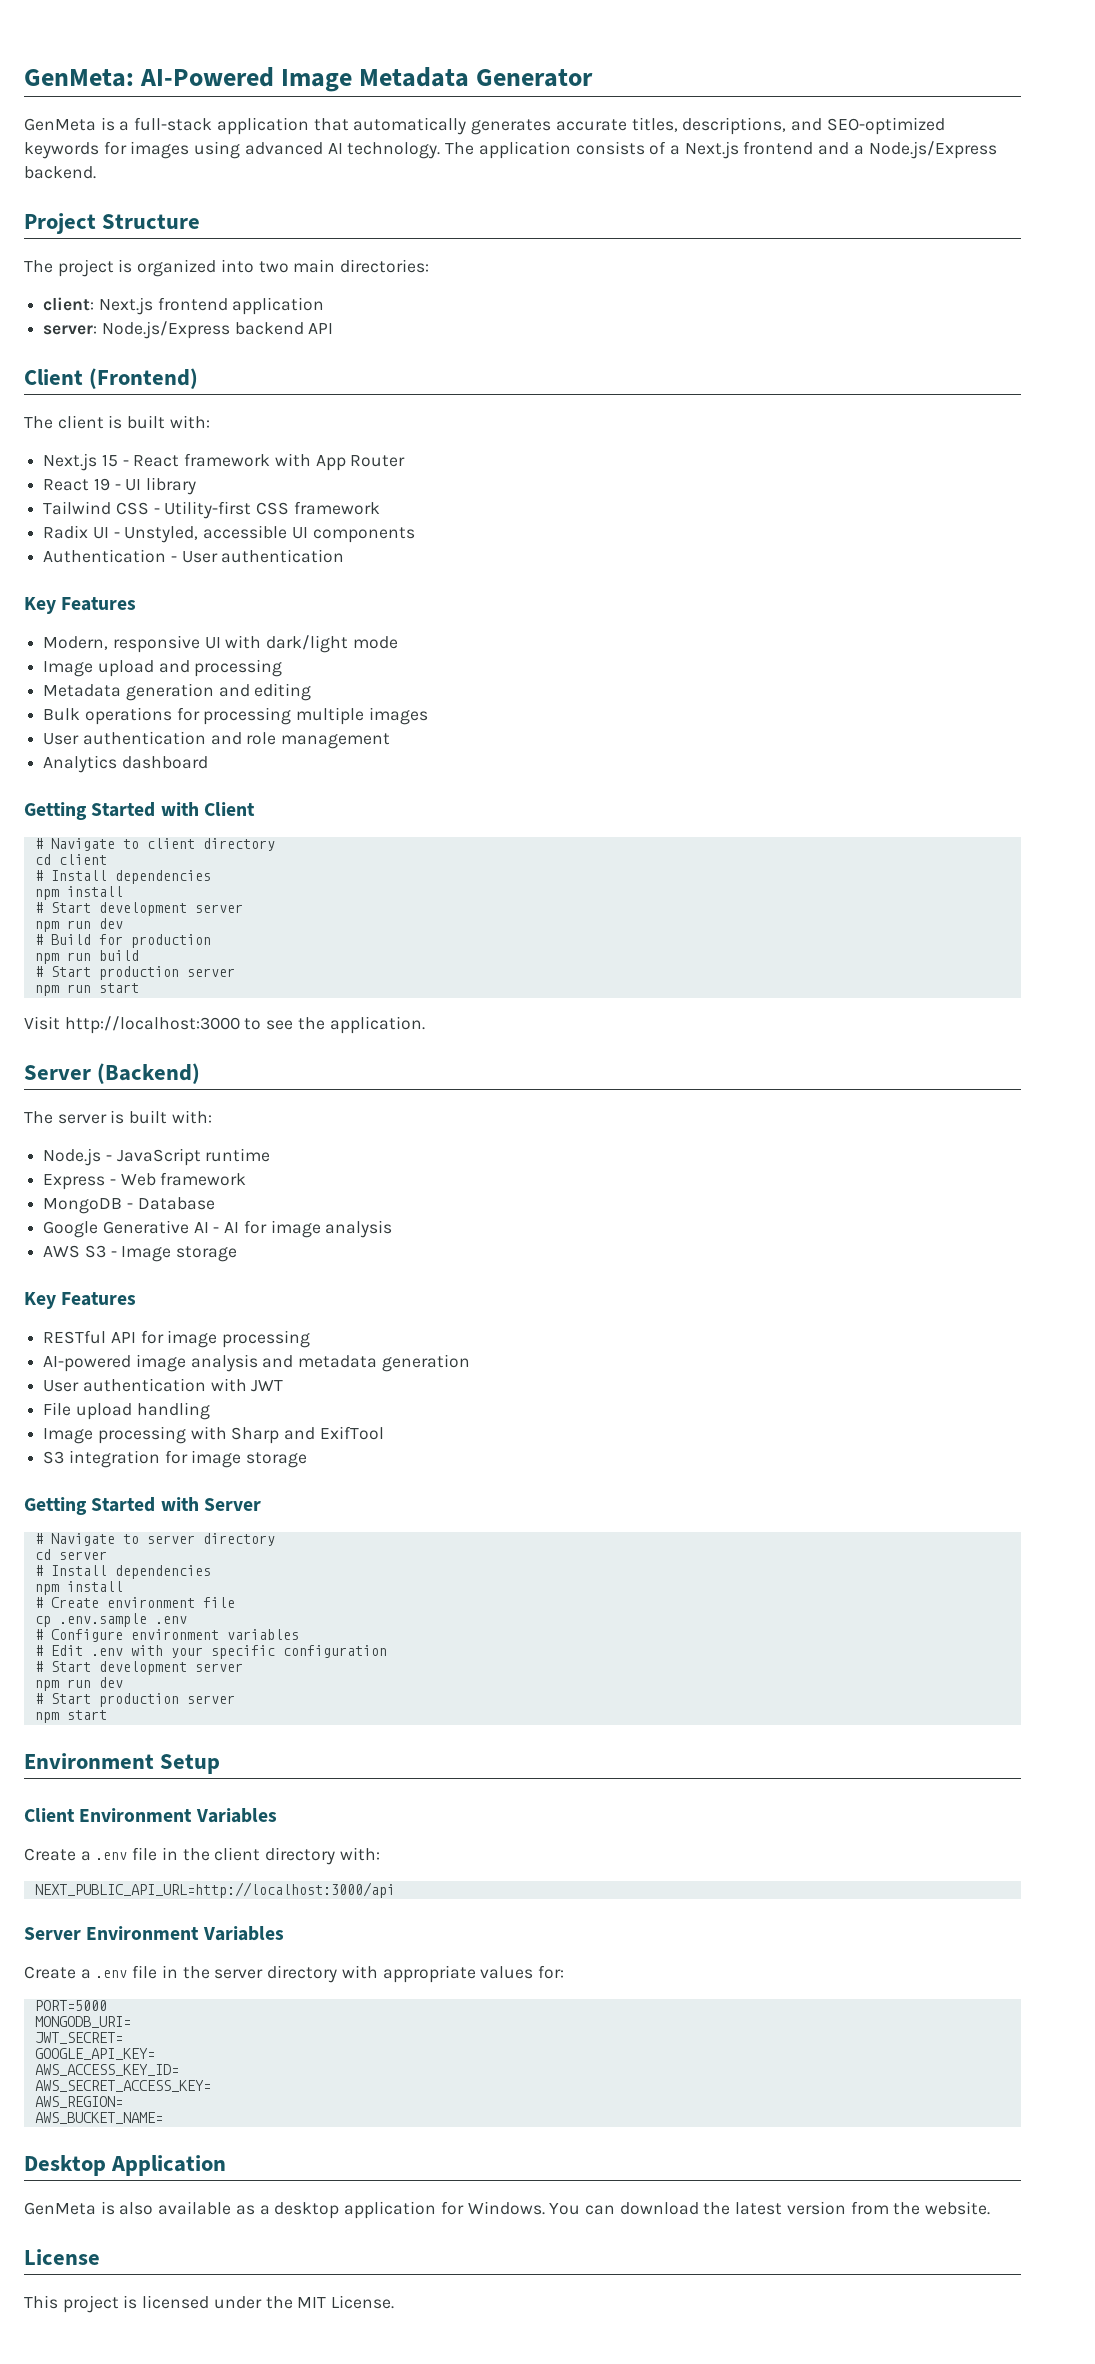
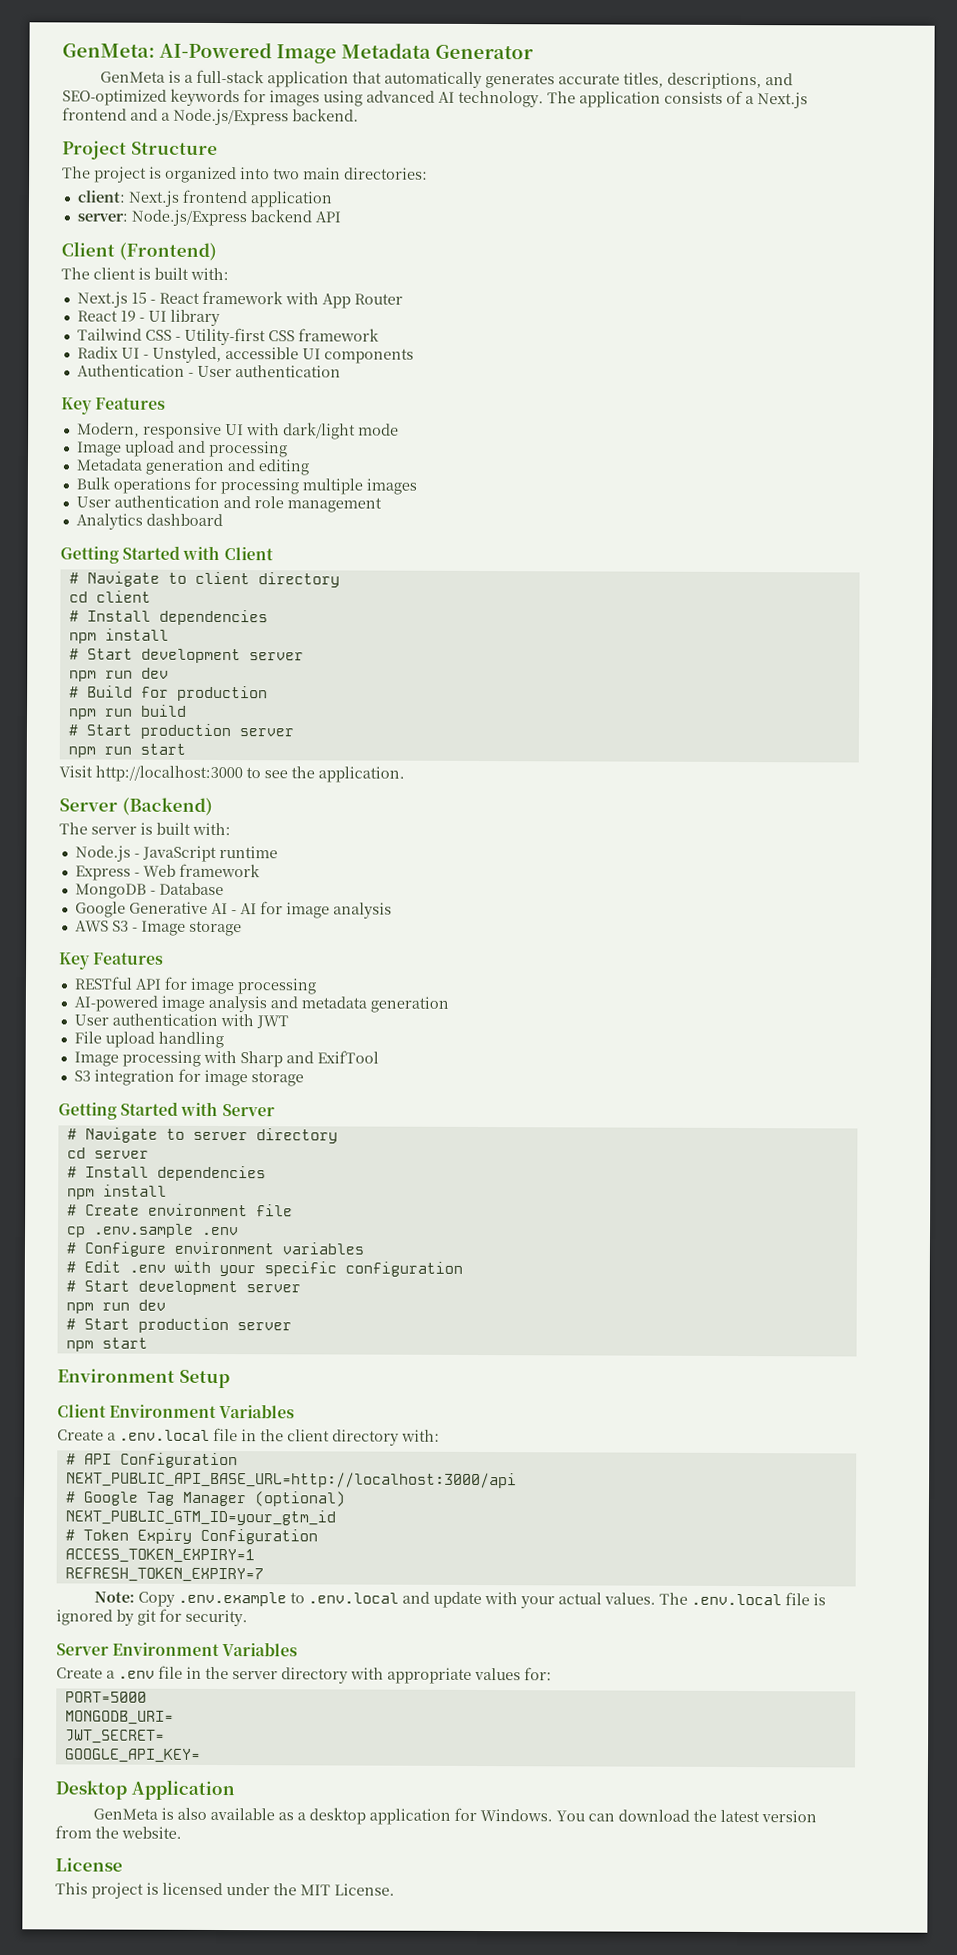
[95,1852,128,1860] .env -> [119,1429,210,1441] .env.local
[34,1882,395,1898] NEXT_PUBLIC_API_URL=http://localhost:3000/api -> [65,1452,238,1469] [65,1471,517,1489] [64,1491,346,1507] [64,1509,336,1526] [64,1528,318,1545] [64,1548,255,1564] [64,1567,264,1583] [93,1591,826,1609] [56,1608,248,1627] # API Configuration // NEXT_PUBLIC_API_BASE_URL=http://localhost:3000/api // # Google Tag Manager (optional) // NEXT_PUBLIC_GTM_ID=your_gtm_id // # Token Expiry Configuration // ACCESS_TOKEN_EXPIRY=1 // REFRESH_TOKEN_EXPIRY=7 // Note: Copy .env.example to .env.local and update with your actual values. The .env.local file is ignored by git for security.
[34,2064,179,2076] [34,2080,211,2092] [34,2096,123,2108] [34,2112,163,2124] // AWS_ACCESS_KEY_ID= // AWS_SECRET_ACCESS_KEY= // AWS_REGION= // AWS_BUCKET_NAME= -> (201, 1755) none

